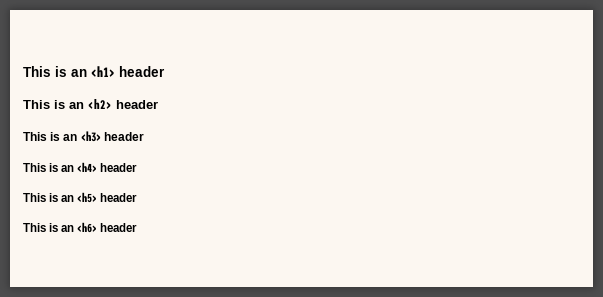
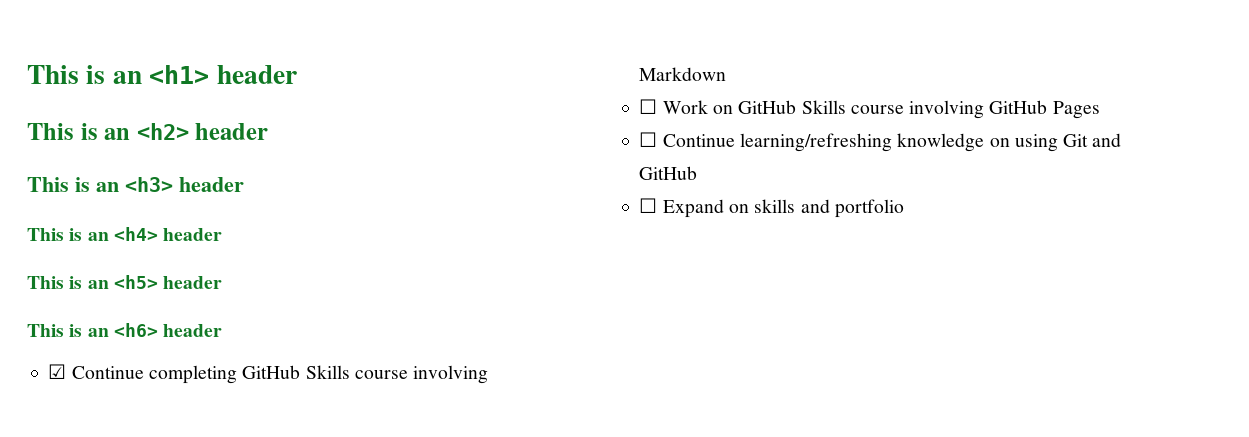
(138, 227) none -> [48,364,489,384] [639,67,727,81] [639,99,1100,119] [639,132,1122,152] [639,166,698,180] [639,198,904,218] // ☑ Continue completing GitHub Skills course involving Markdown // ☐ Work on GitHub Skills course involving GitHub Pages // ☐ Continue learning/refreshing knowledge on using Git and GitHub // ☐ Expand on skills and portfolio

